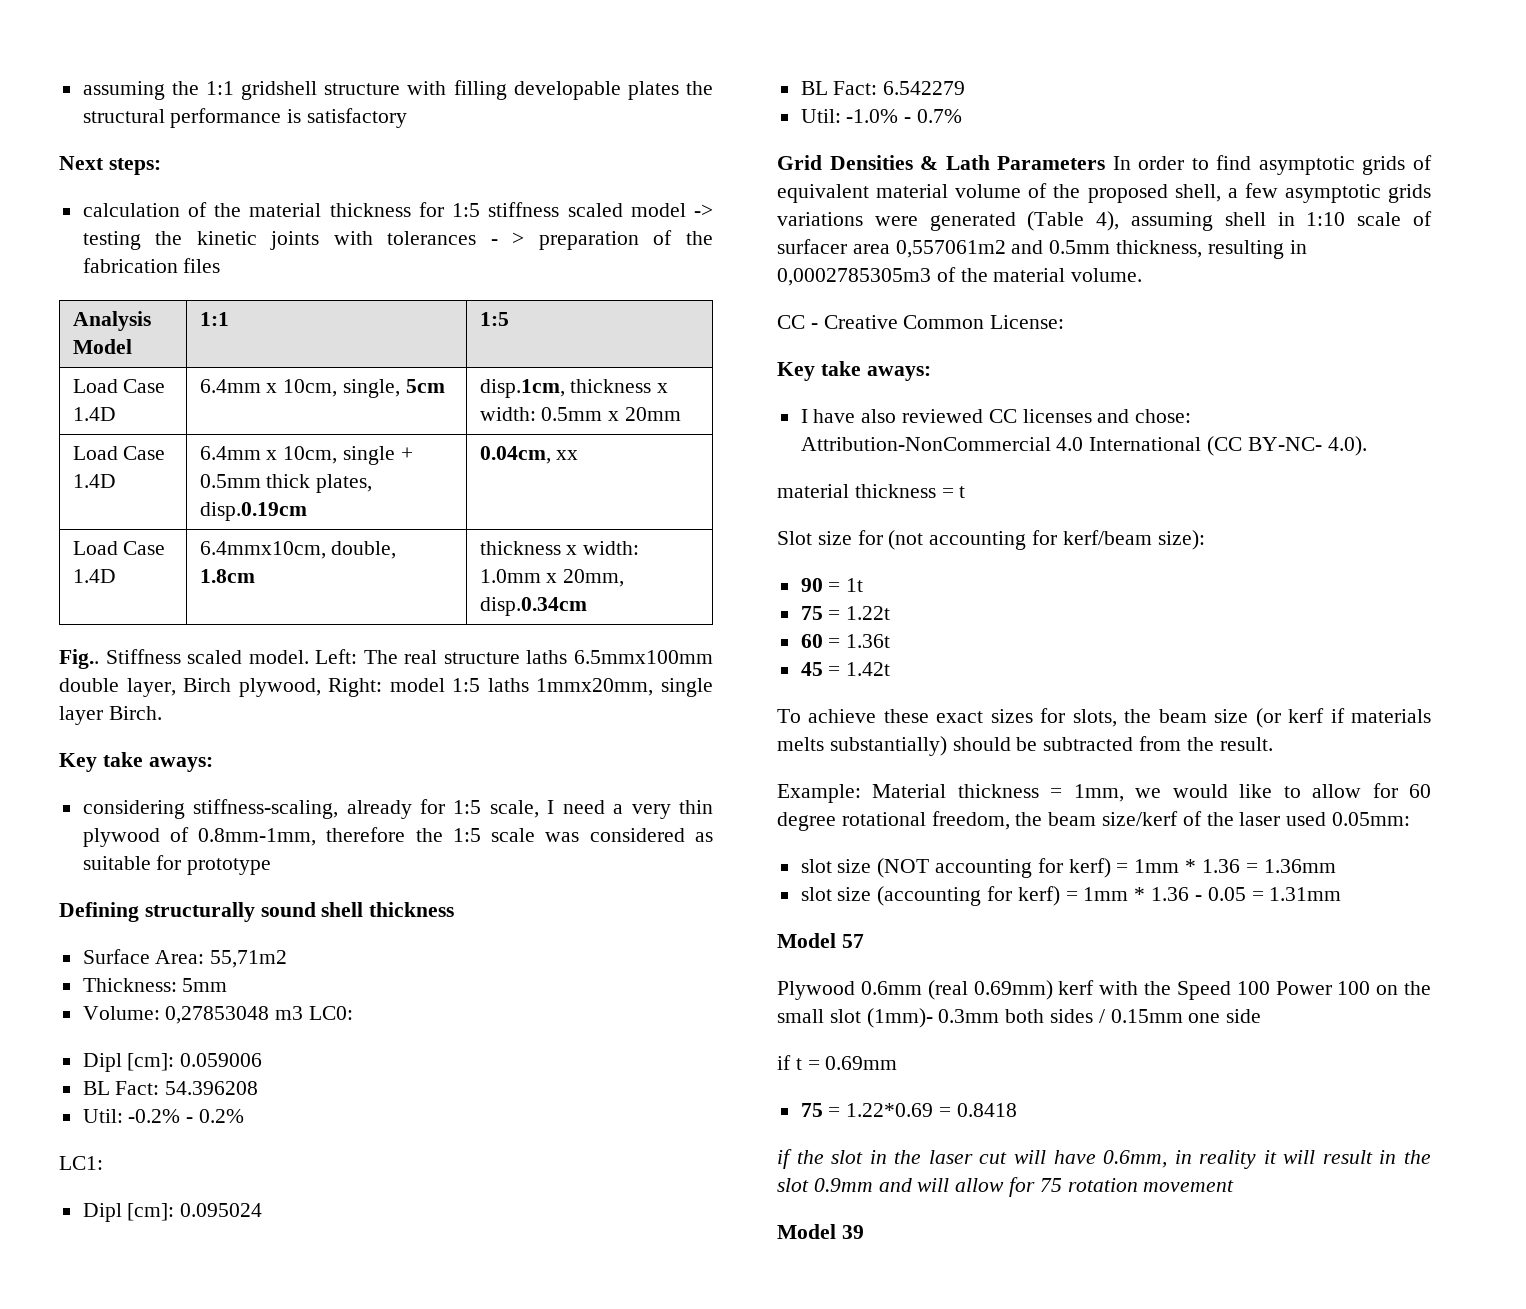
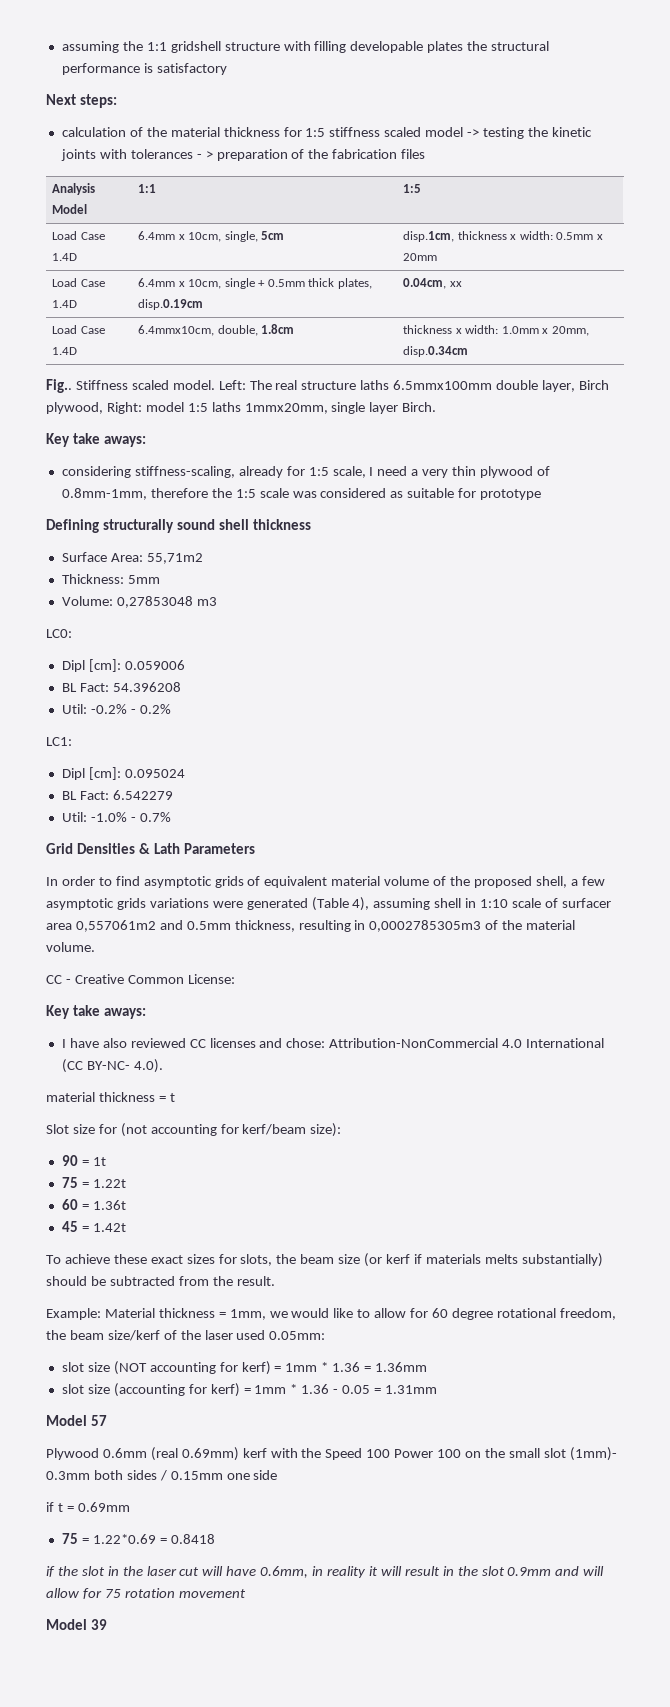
(304, 1013) none -> (217, 601) //
(1106, 163) none -> (255, 848) //

